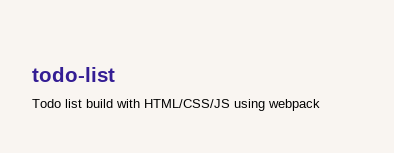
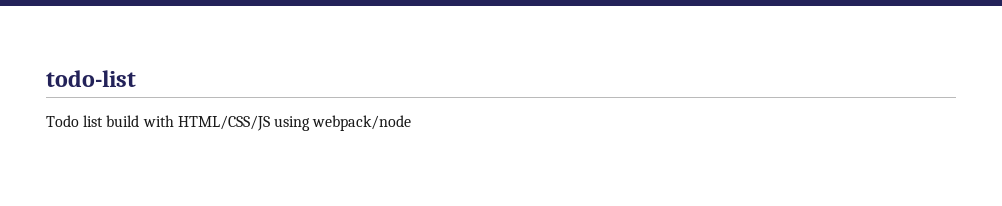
[268,99,320,111] webpack -> [312,115,412,131] webpack/node

